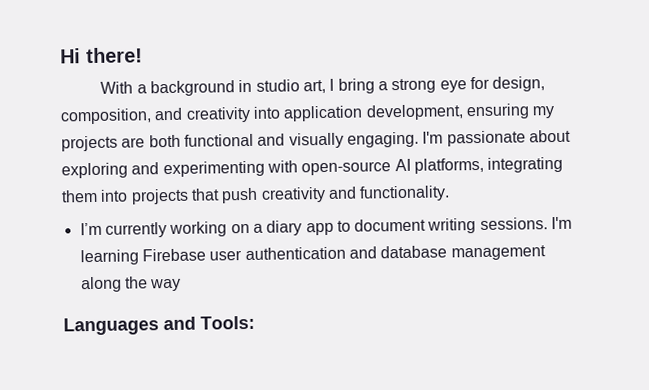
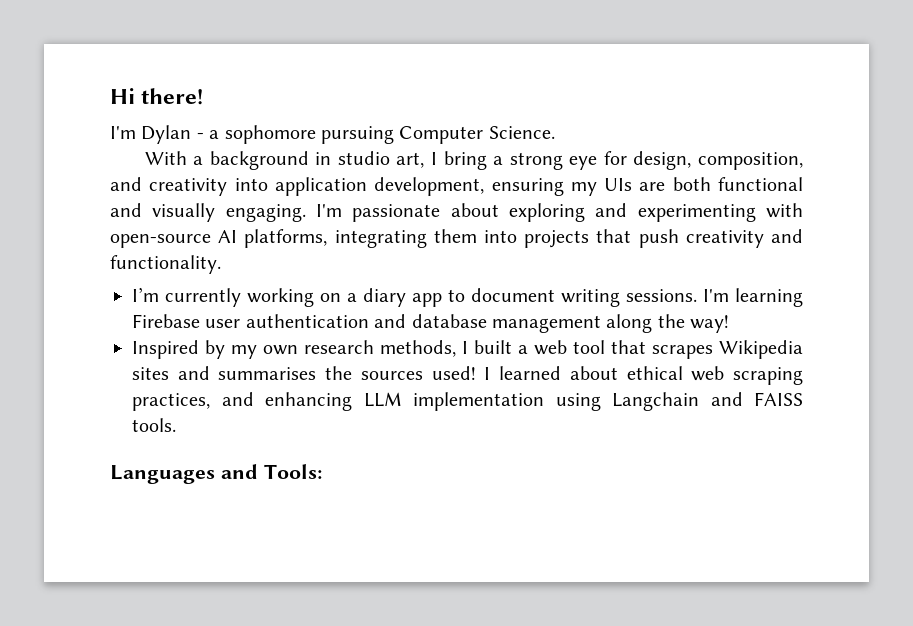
(143, 55) none -> [110,125,555,144] // I'm Dylan - a sophomore pursuing Computer Science.
[61,135,118,152] projects -> [604,178,633,191] UIs
[150,278,182,292] way -> [690,315,730,333] [132,340,803,359] [132,366,804,385] [132,392,803,411] [132,418,176,432] way! // Inspired by my own research methods, I built a web tool that scrapes Wikipedia sites and summarises the sources used! I learned about ethical web scraping practices, and enhancing LLM implementation using Langchain and FAISS tools.

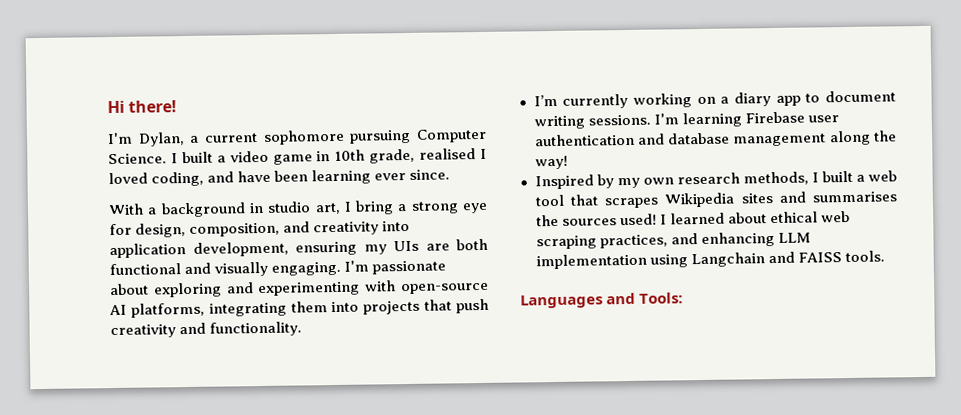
[141,125,220,144] Dylan - a -> [137,132,258,147] Dylan, a current
(555, 132) none -> [170,148,487,165] [108,169,451,187] I built a video game in 10th grade, realised I loved coding, and have been learning ever since.

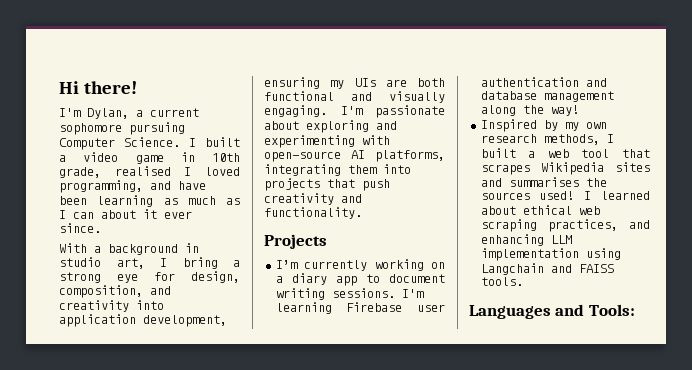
[151,171,205,187] coding, -> [59,180,143,193] programming,
(372, 177) none -> [163,196,240,205] [59,209,157,219] as much as I can about it
(303, 329) none -> [264,234,327,249] // Projects

